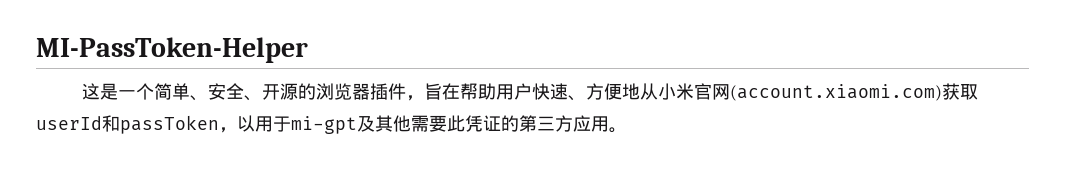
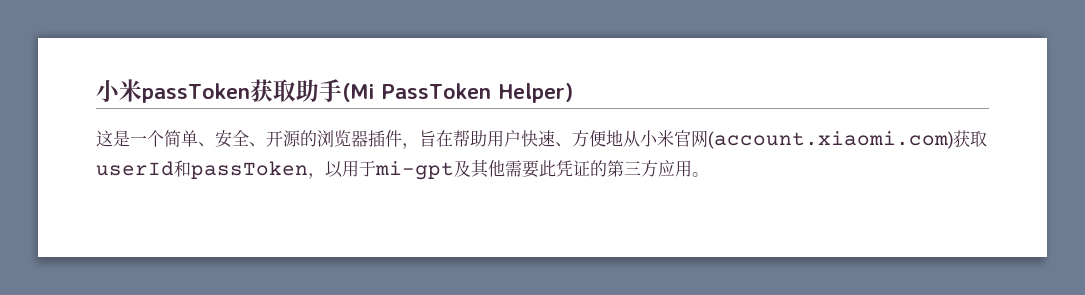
[36,37,308,63] MI-PassToken-Helper -> [96,79,573,103] 小米passToken获取助手(Mi PassToken Helper)

